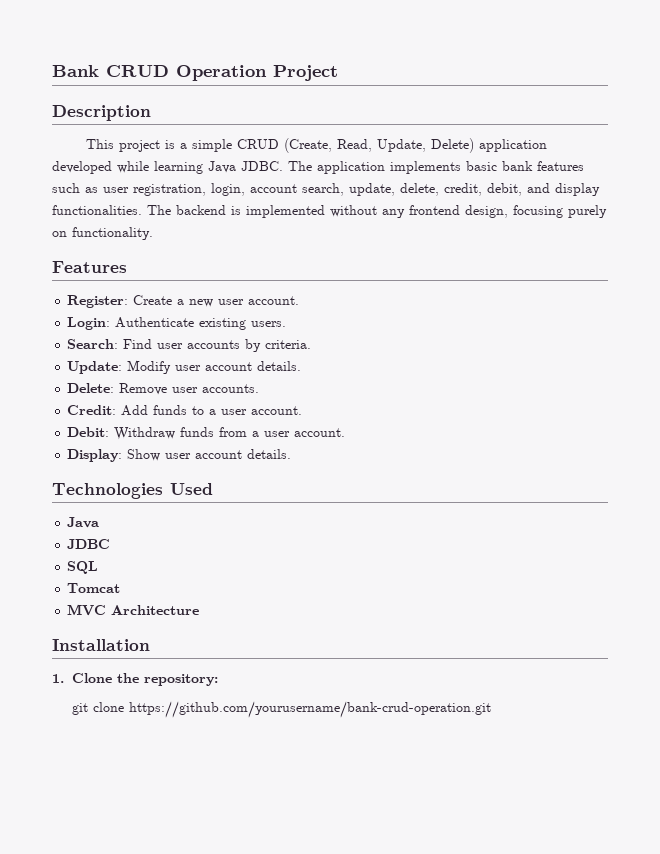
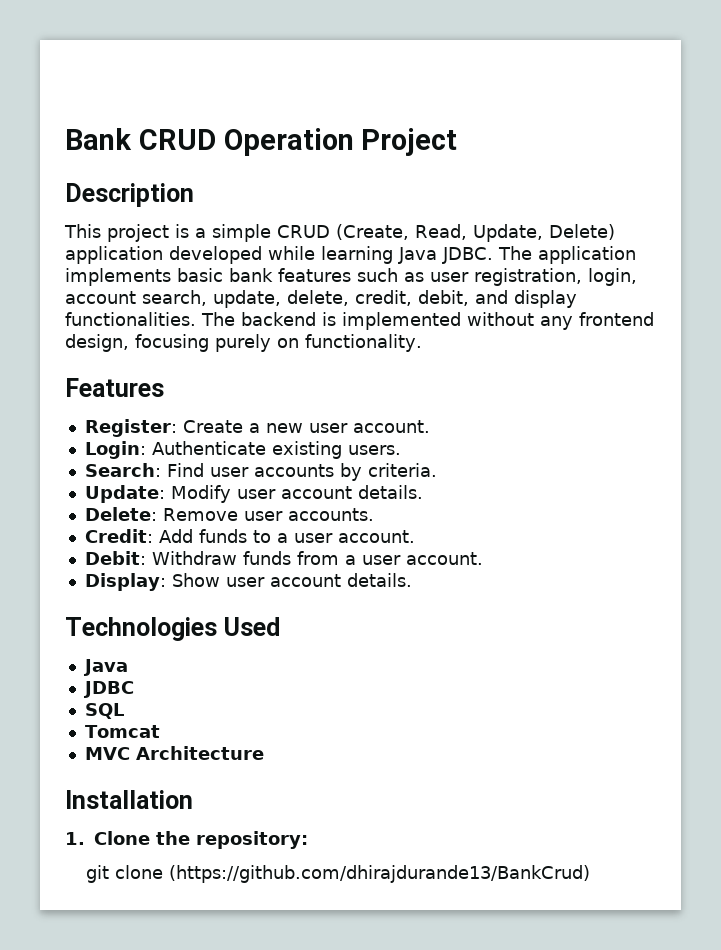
[128,701,491,718] https://github.com/yourusername/bank-crud-operation.git -> [168,865,590,883] (https://github.com/dhirajdurande13/BankCrud)

